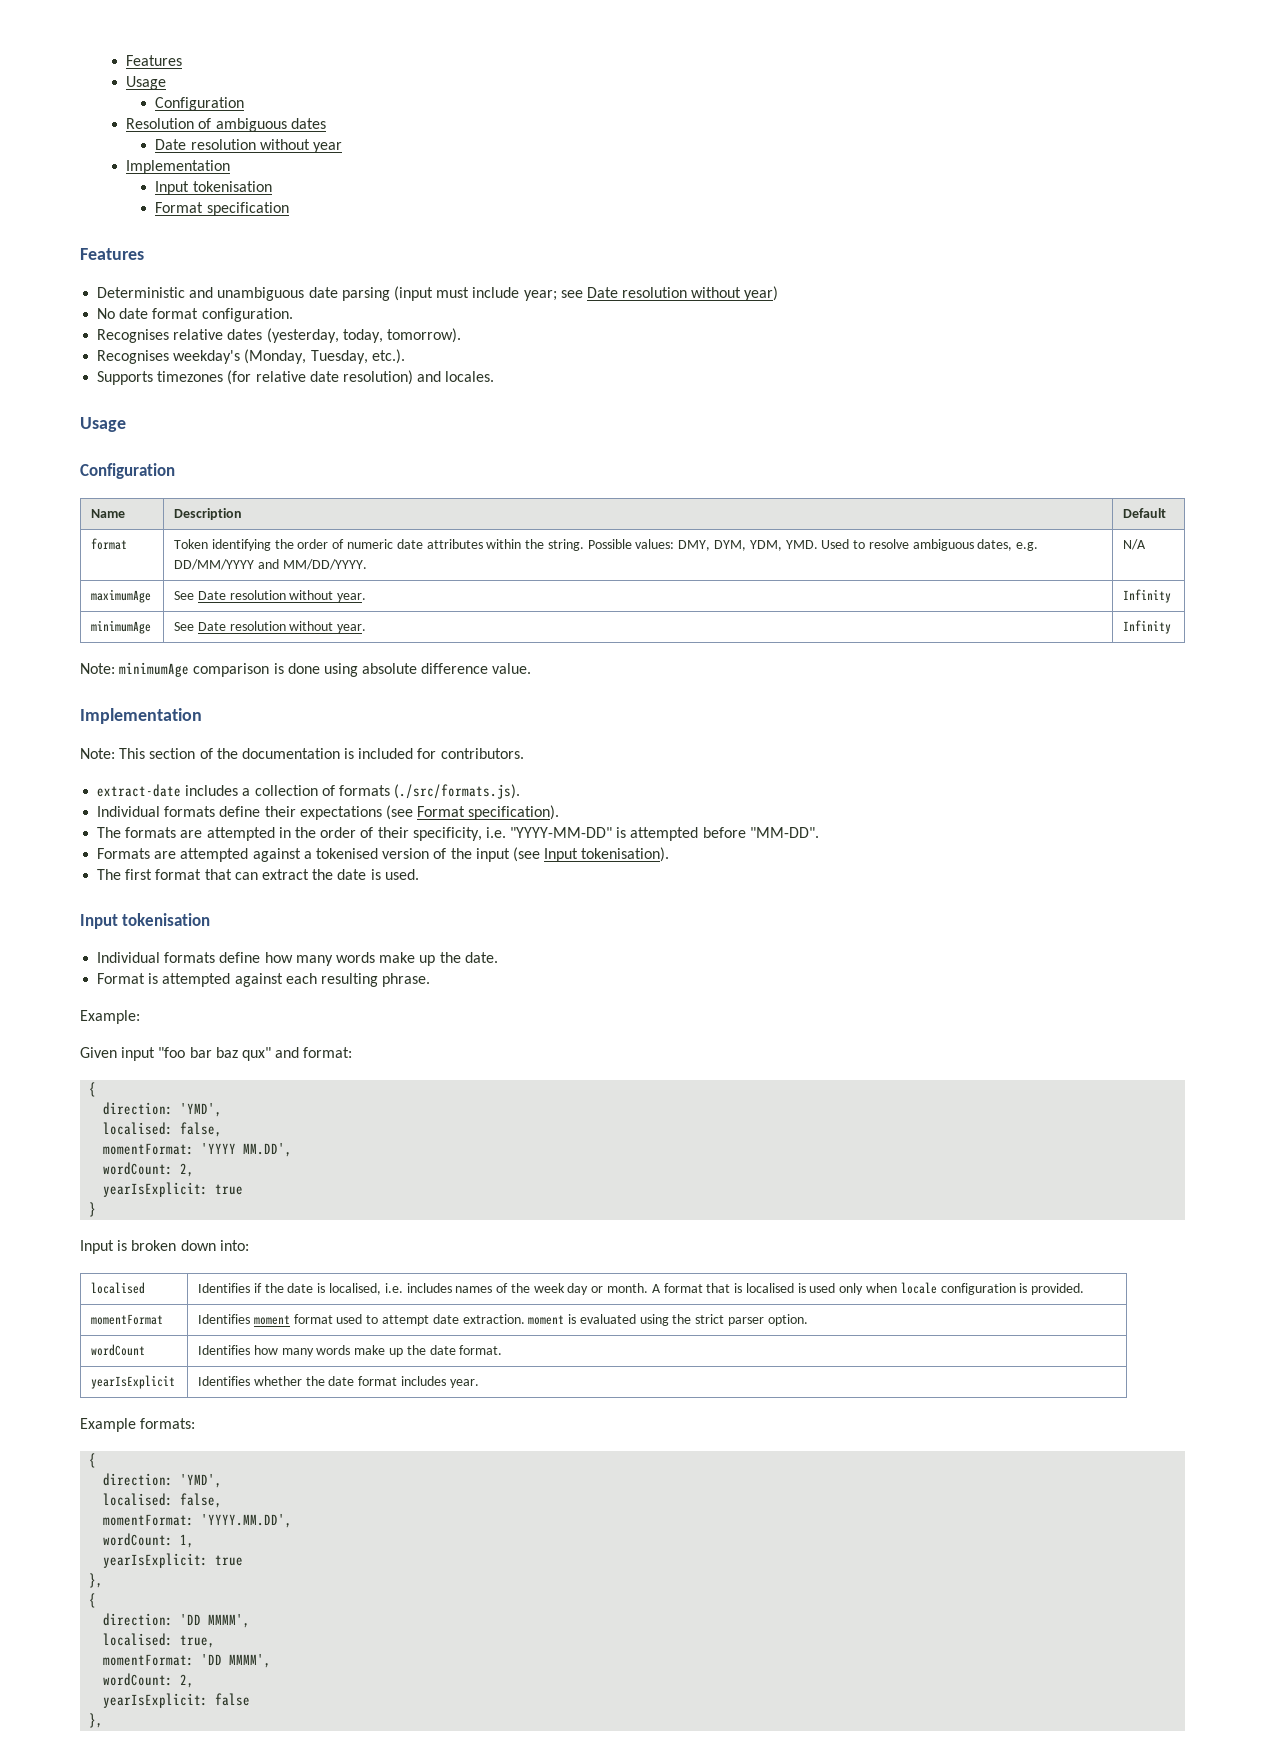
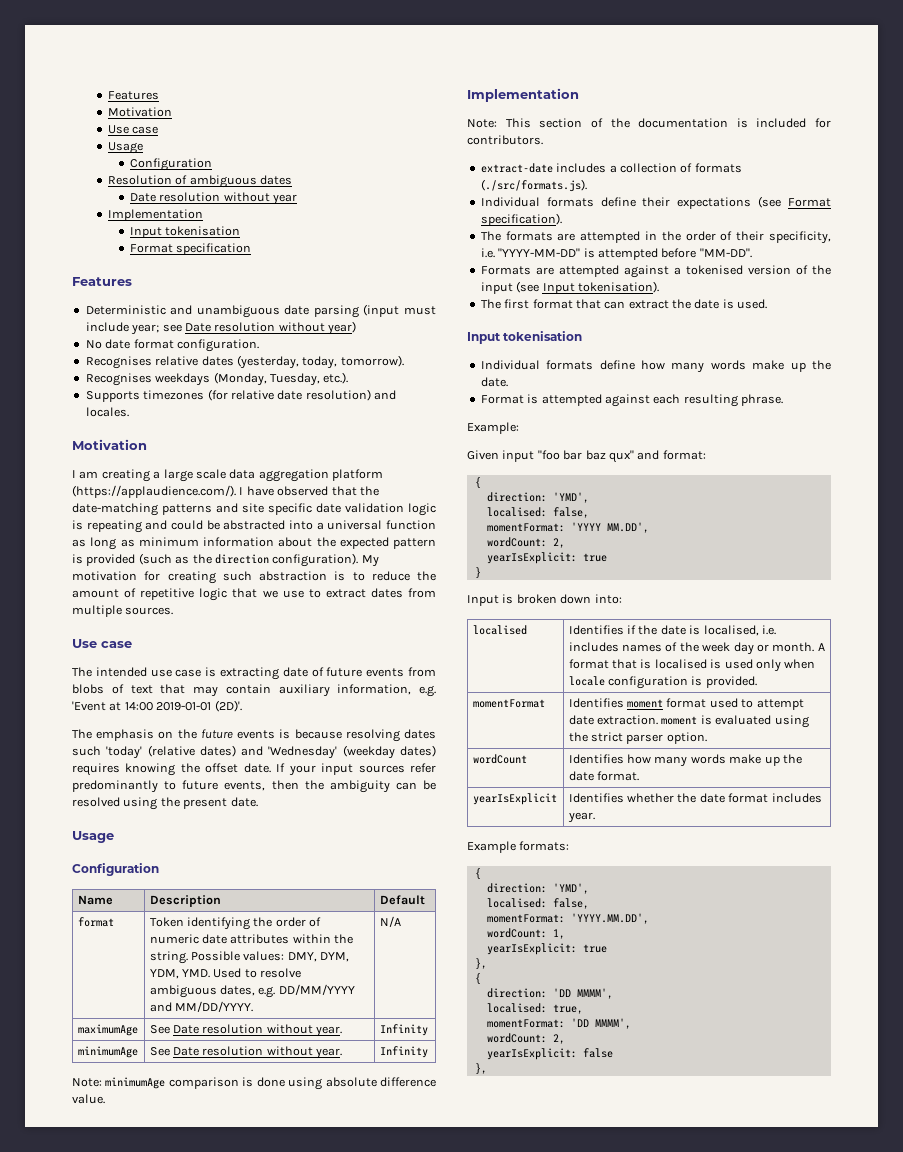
[126,55,183,66] Features -> [107,91,159,100] [107,107,172,117] [107,125,159,134] Features // Motivation // Use case
[173,350,241,364] weekday's -> [155,373,211,386] weekdays
(495, 376) none -> [72,439,147,450] [72,469,383,482] [72,485,379,498] [72,503,436,516] [72,520,436,533] [72,537,436,550] [72,553,379,567] [72,571,436,584] [72,588,436,601] [72,605,174,617] [72,639,132,648] [72,667,437,680] [72,684,436,697] [72,700,242,712] [72,729,437,742] [72,745,436,759] [72,763,437,776] [72,780,436,793] [72,797,258,810] // Motivation // I am creating a large scale data aggregation platform (https://applaudience.com/). I have observed that the date-matching patterns and site specific date validation logic is repeating and could be abstracted into a universal function as long as minimum information about the expected pattern is provided (such as the direction configuration). My motivation for creating such abstraction is to reduce the amount of repetitive logic that we use to extract dates from multiple sources. // Use case // The intended use case is extracting date of future events from blobs of text that may contain auxiliary information, e.g. 'Event at 14:00 2019-01-01 (2D)'. // The emphasis on the future events is because resolving dates such 'today' (relative dates) and 'Wednesday' (weekday dates) requires knowing the offset date. If your input sources refer predominantly to future events, then the ambiguity can be resolved using the present date.

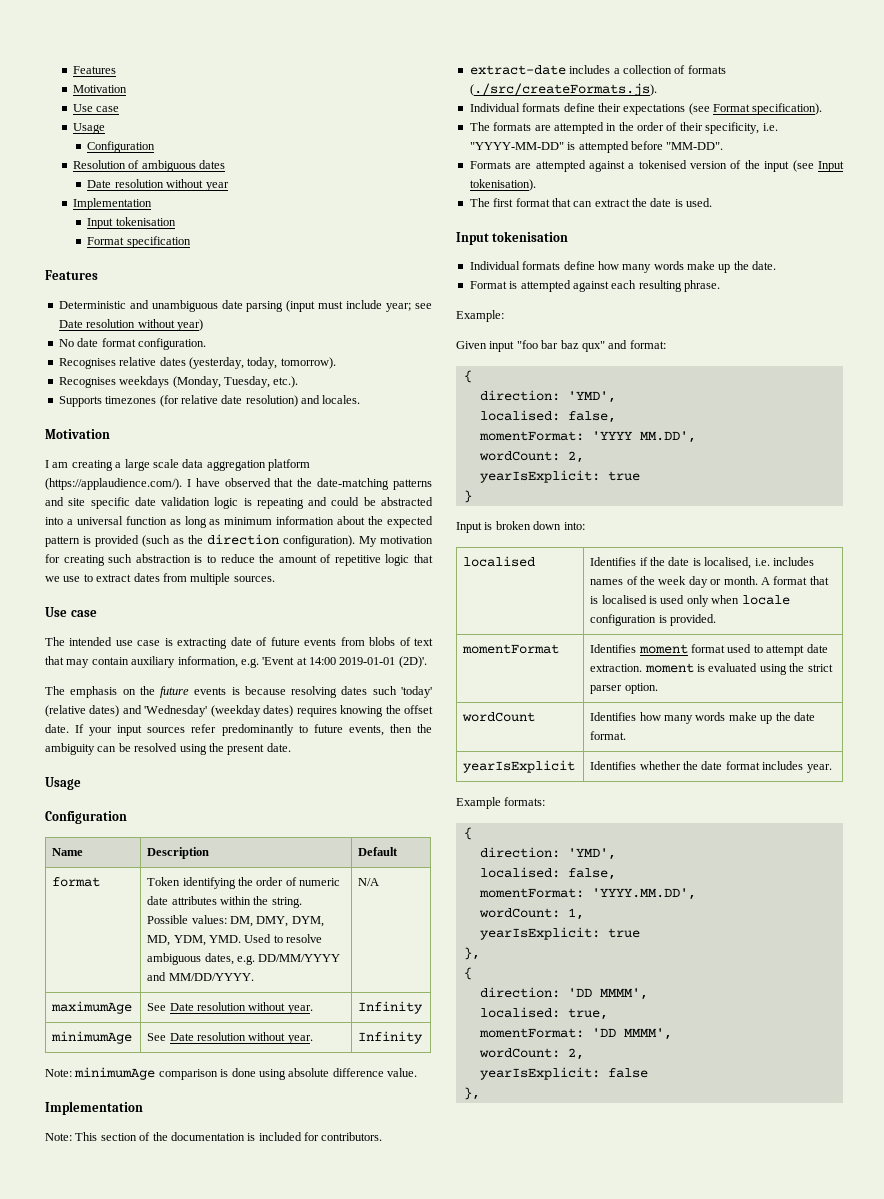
(285, 956) none -> [230,916,254,927] DM,
(350, 957) none -> [147,935,171,946] MD,
[480,179,587,192] (./src/formats.js). -> [469,83,657,96] (./src/createFormats.js).

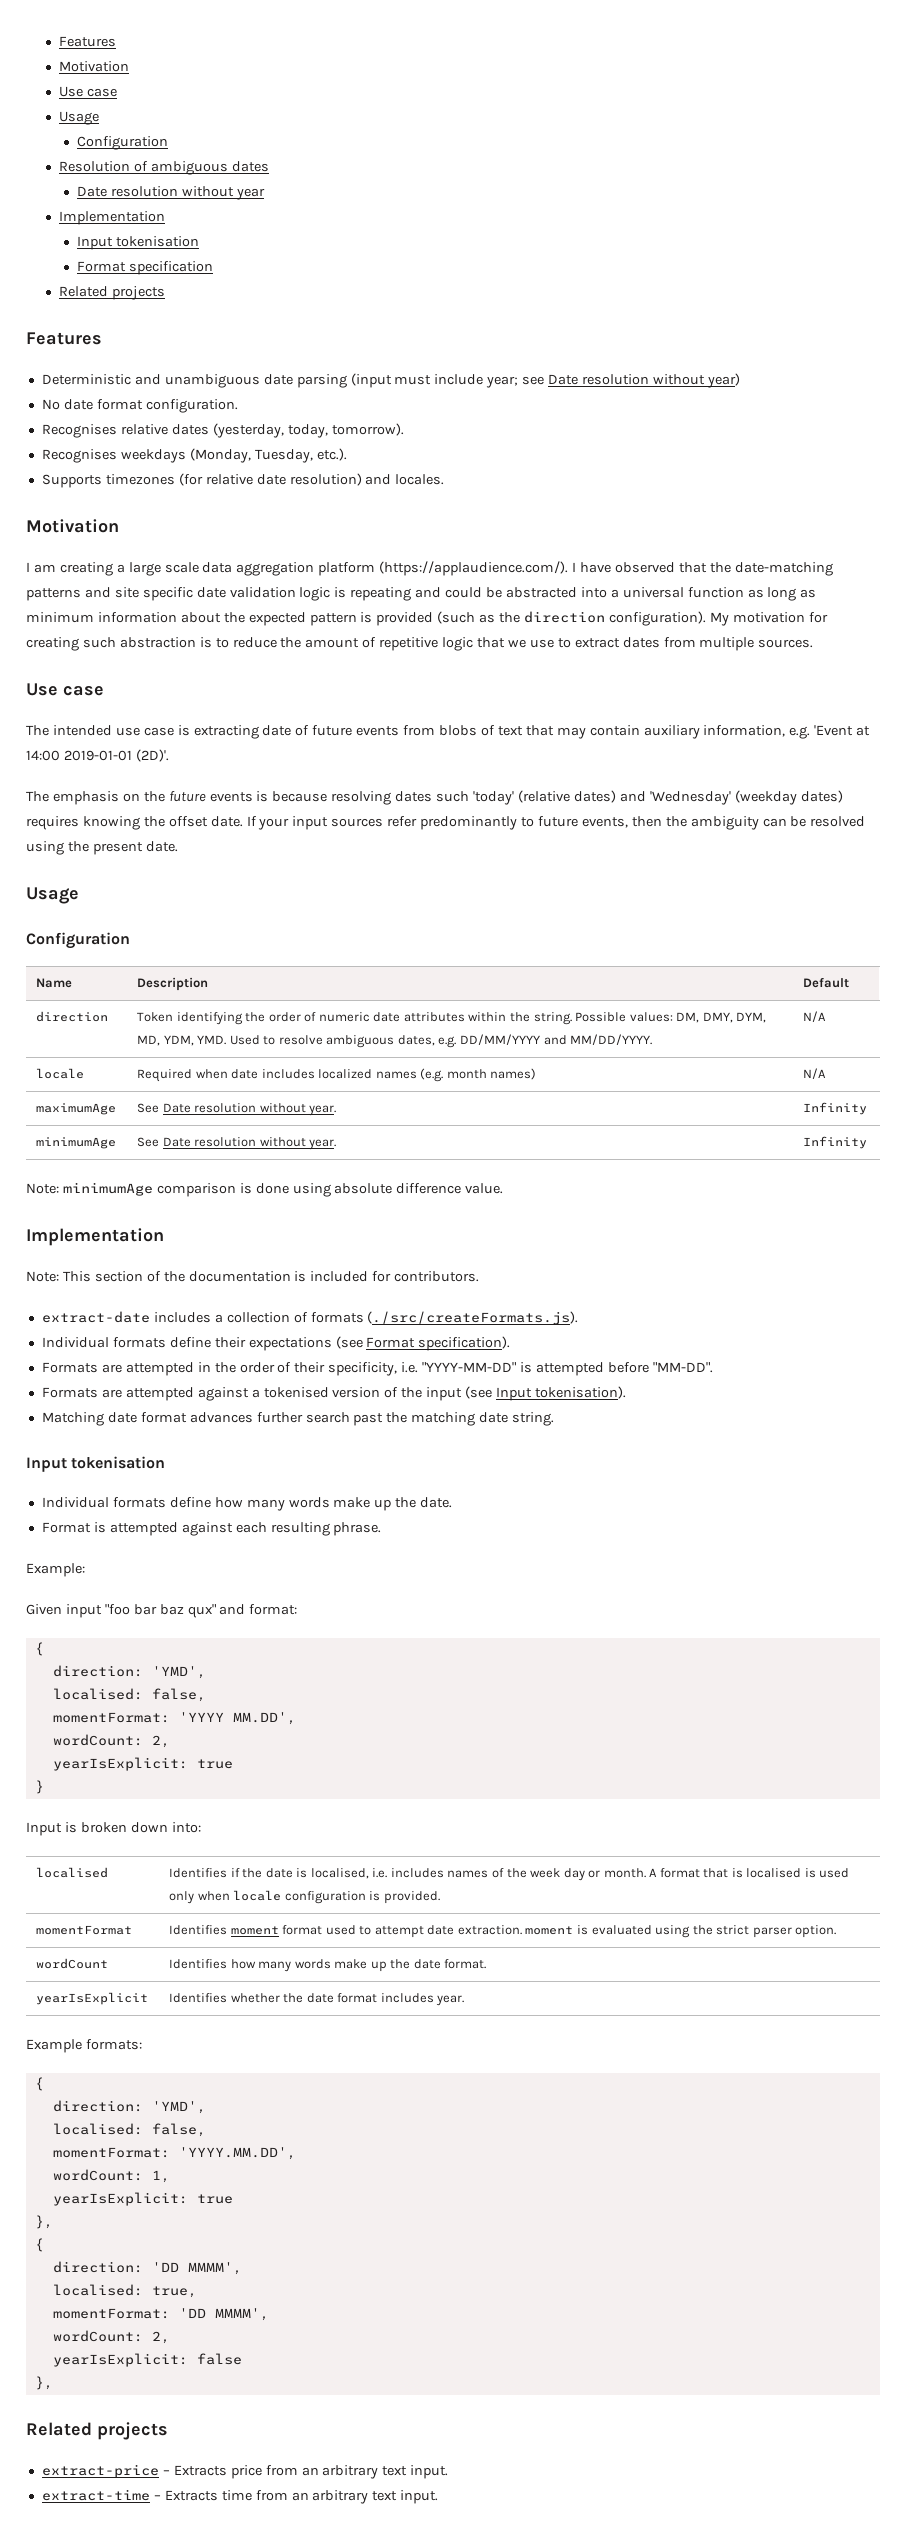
(191, 242) none -> [59,286,166,300] // Related projects
[52,877,101,887] format -> [36,1011,109,1022] direction
(380, 882) none -> [36,1068,85,1079] [137,1068,537,1082] [803,1068,827,1079] // locale | Required when date includes localized names (e.g. month names) | N/A
[469,122,532,131] The formats -> [41,1362,98,1373] Formats
[469,198,713,207] The first format that can extract the date is used. -> [41,1412,555,1426] Matching date format advances further search past the matching date string.
(480, 1093) none -> [26,2422,168,2440] [41,2464,449,2479] [41,2489,439,2504] // Related projects // extract-price – Extracts price from an arbitrary text input. // extract-time – Extracts time from an arbitrary text input.

